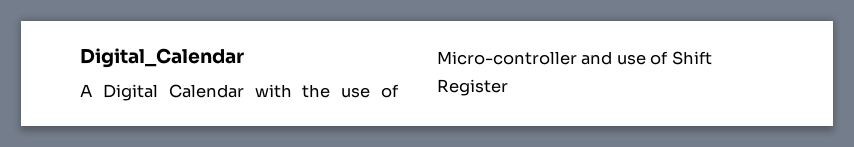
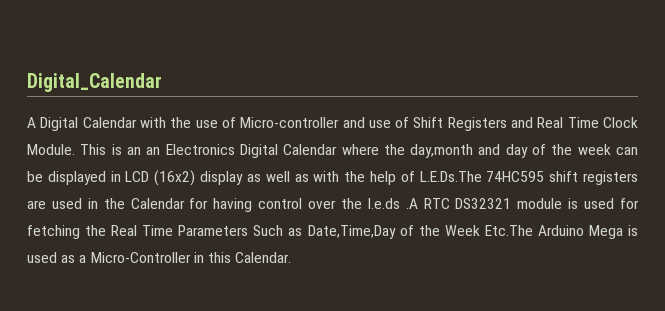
[437,79,508,96] Register -> [447,117,638,131] [27,144,638,158] [27,170,638,186] [27,198,639,212] [27,225,638,239] [27,252,292,263] Registers and Real Time Clock Module. This is an an Electronics Digital Calendar where the day,month and day of the week can be displayed in LCD (16x2) display as well as with the help of L.E.Ds.The 74HC595 shift registers are used in the Calendar for having control over the l.e.ds .A RTC DS32321 module is used for fetching the Real Time Parameters Such as Date,Time,Day of the Week Etc.The Arduino Mega is used as a Micro-Controller in this Calendar.

